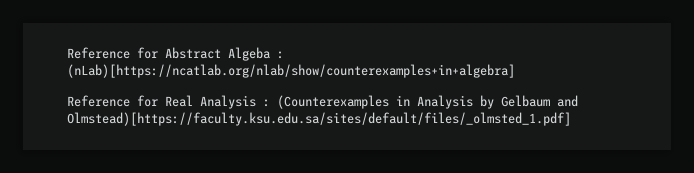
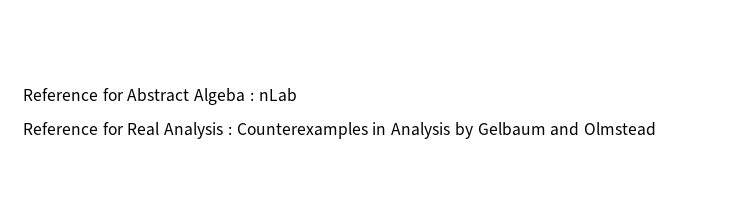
[67,64,515,78] (nLab)[https://ncatlab.org/nlab/show/counterexamples+in+algebra] -> [258,88,297,102] nLab
[277,95,389,109] (Counterexamples -> [236,122,368,139] Counterexamples
[67,112,571,126] Olmstead)[https://faculty.ksu.edu.sa/sites/default/files/_olmsted_1.pdf] -> [583,122,656,136] Olmstead

